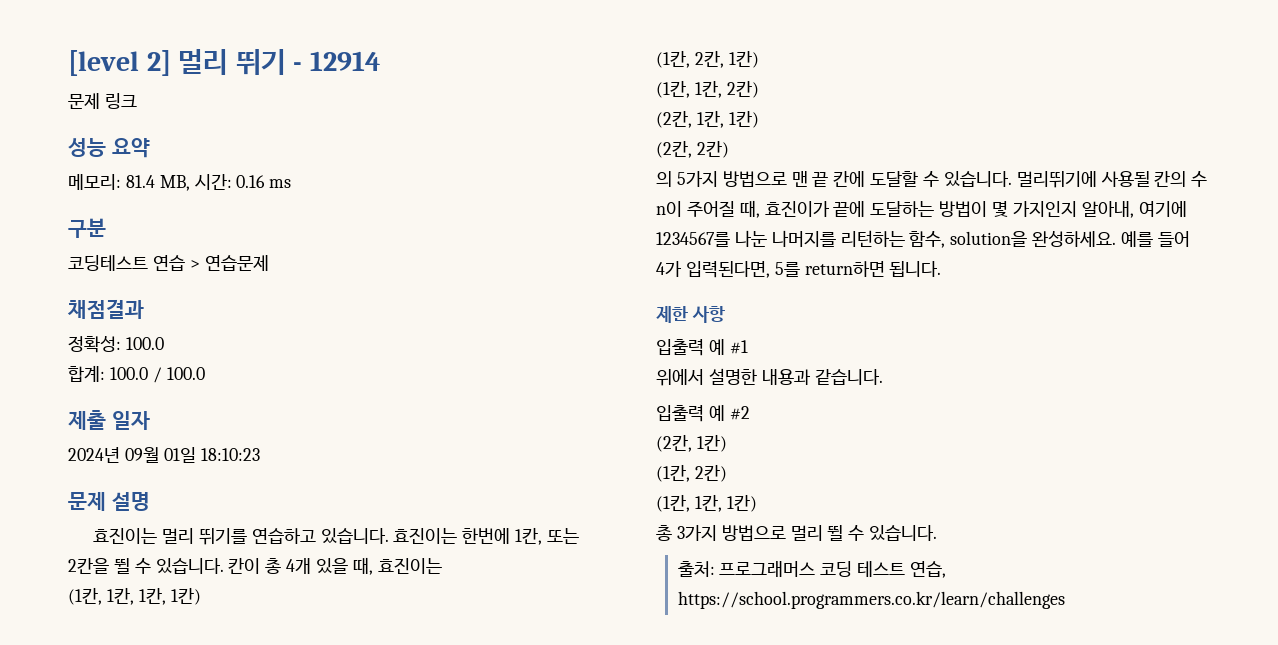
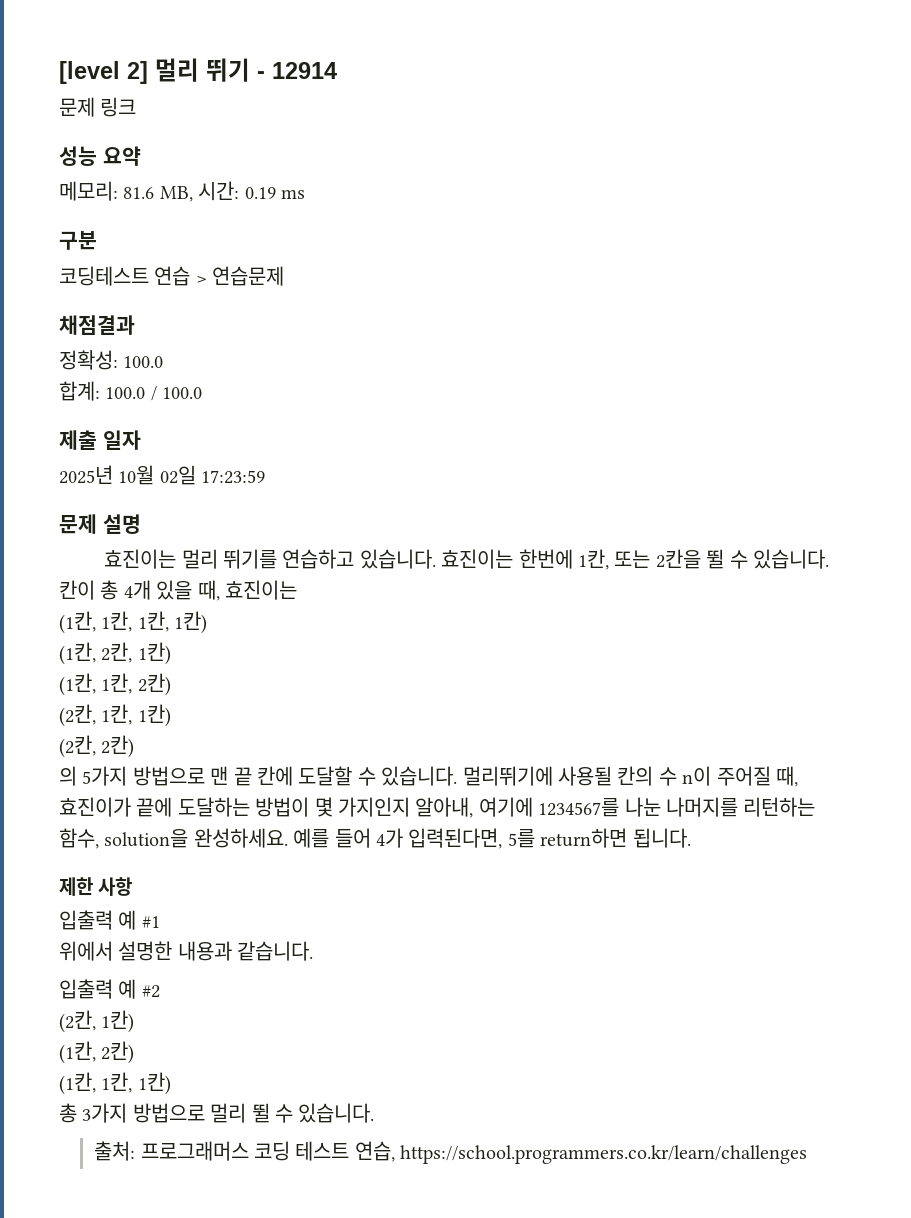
[125,175,155,188] 81.4 -> [123,187,155,199] 81.6
[236,175,266,188] 0.16 -> [244,187,276,199] 0.19
[68,447,260,463] 2024년 09월 01일 18:10:23 -> [59,465,266,485] 2025년 10월 02일 17:23:59

